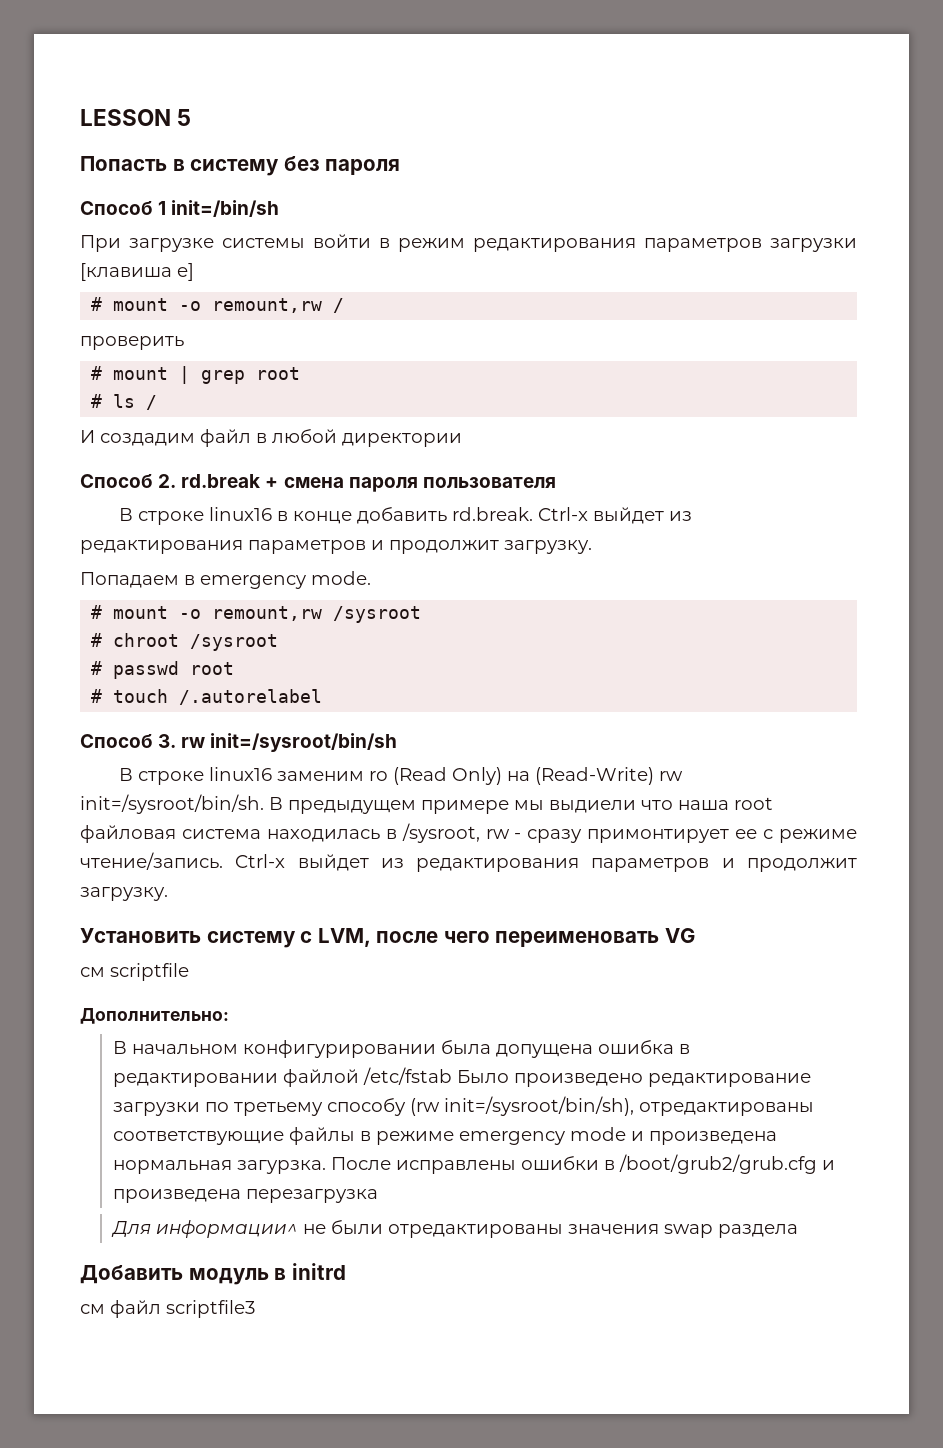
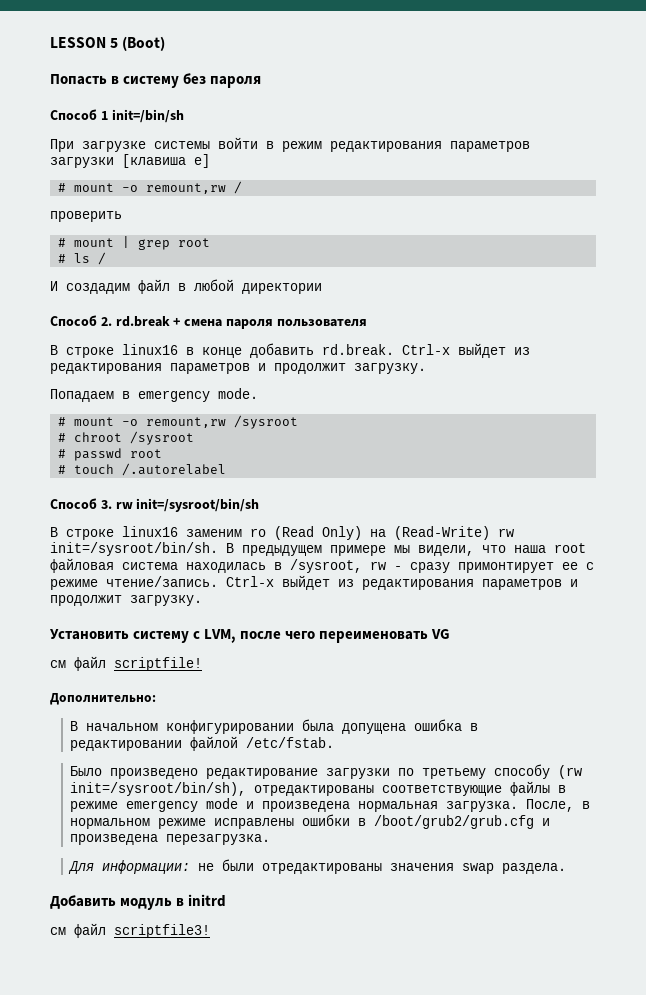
(192, 117) none -> [122,36,166,51] (Boot)
[549,800,636,813] выдиели -> [418,545,474,556] видели,
[110,963,189,981] scriptfile -> [74,656,202,671] файл scriptfile!
[362,1067,452,1085] /etc/fstab -> [246,737,335,748] /etc/fstab. //
[236,1157,391,1174] загурзка. После -> [446,799,591,812] [70,818,207,829] загрузка. После, в нормальном режиме
[245,1189,378,1203] перезагрузка -> [166,834,271,845] перезагрузка.
[155,1220,298,1238] информации^ -> [102,860,191,874] информации:
[717,1224,798,1238] раздела -> [502,863,567,874] раздела.
[166,1300,255,1318] scriptfile3 -> [114,924,210,938] scriptfile3!

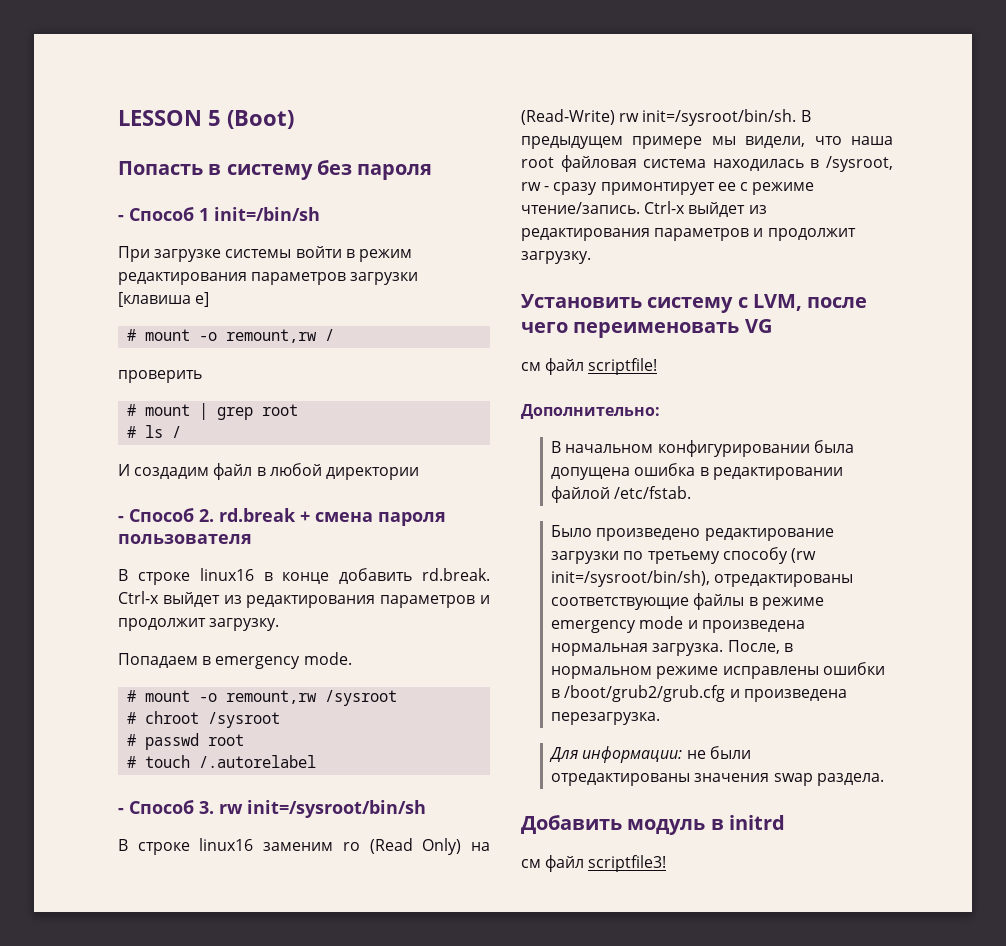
(262, 82) none -> [118,215,124,221] -
(322, 288) none -> [118,516,124,522] -
(227, 469) none -> [118,808,124,814] -

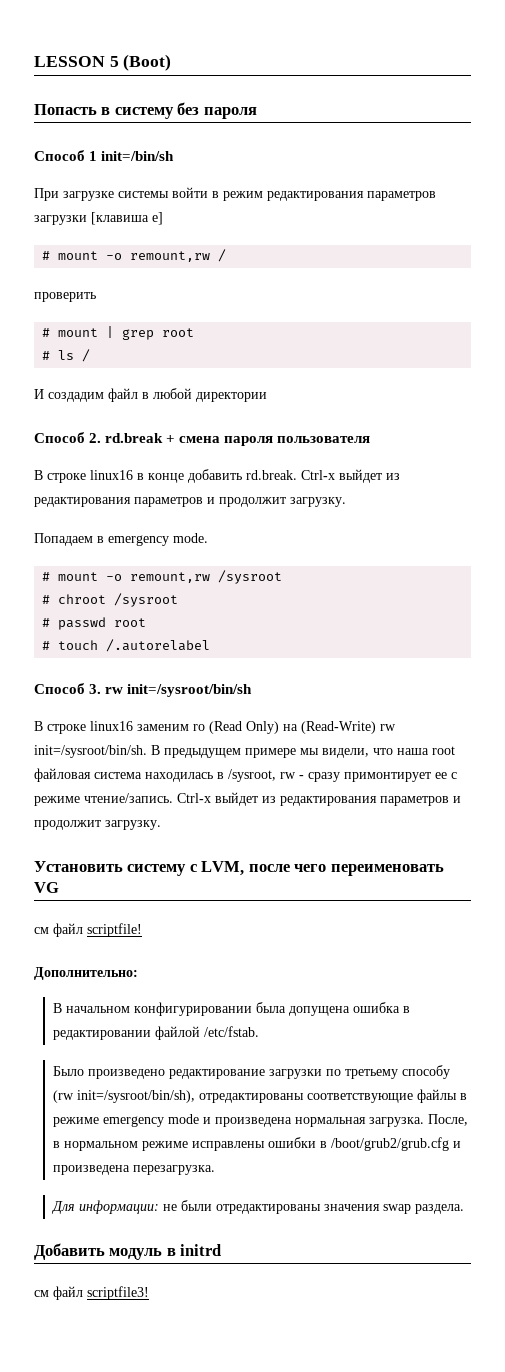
[118,215,124,221] - -> (257, 113) none
[118,516,124,522] - -> (267, 397) none
[118,808,124,814] - -> (211, 645) none

